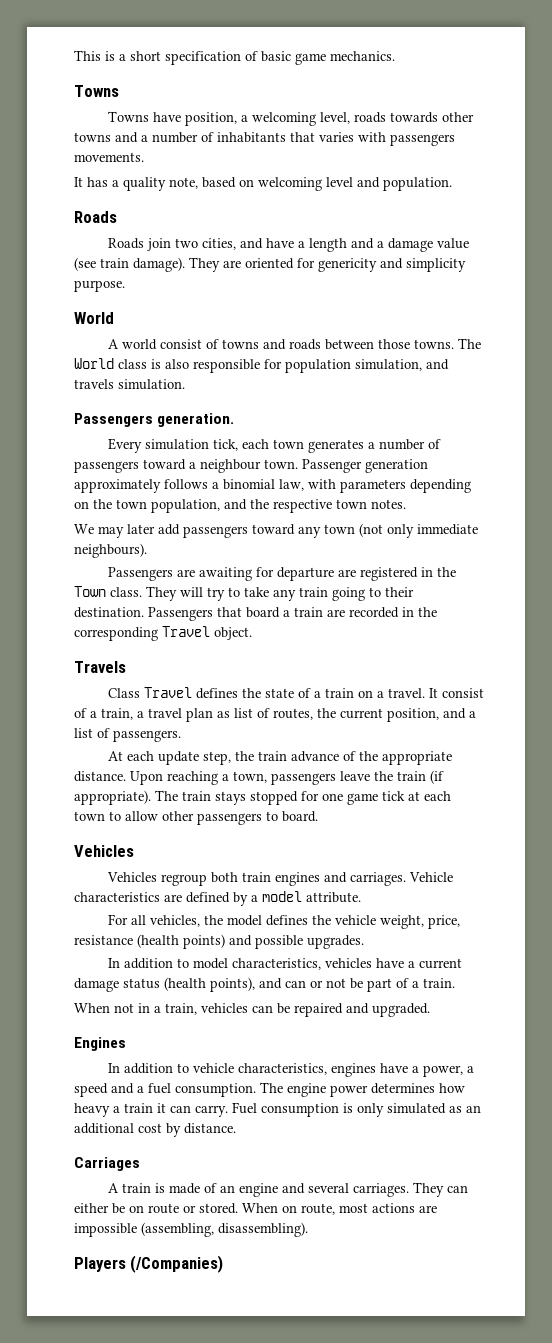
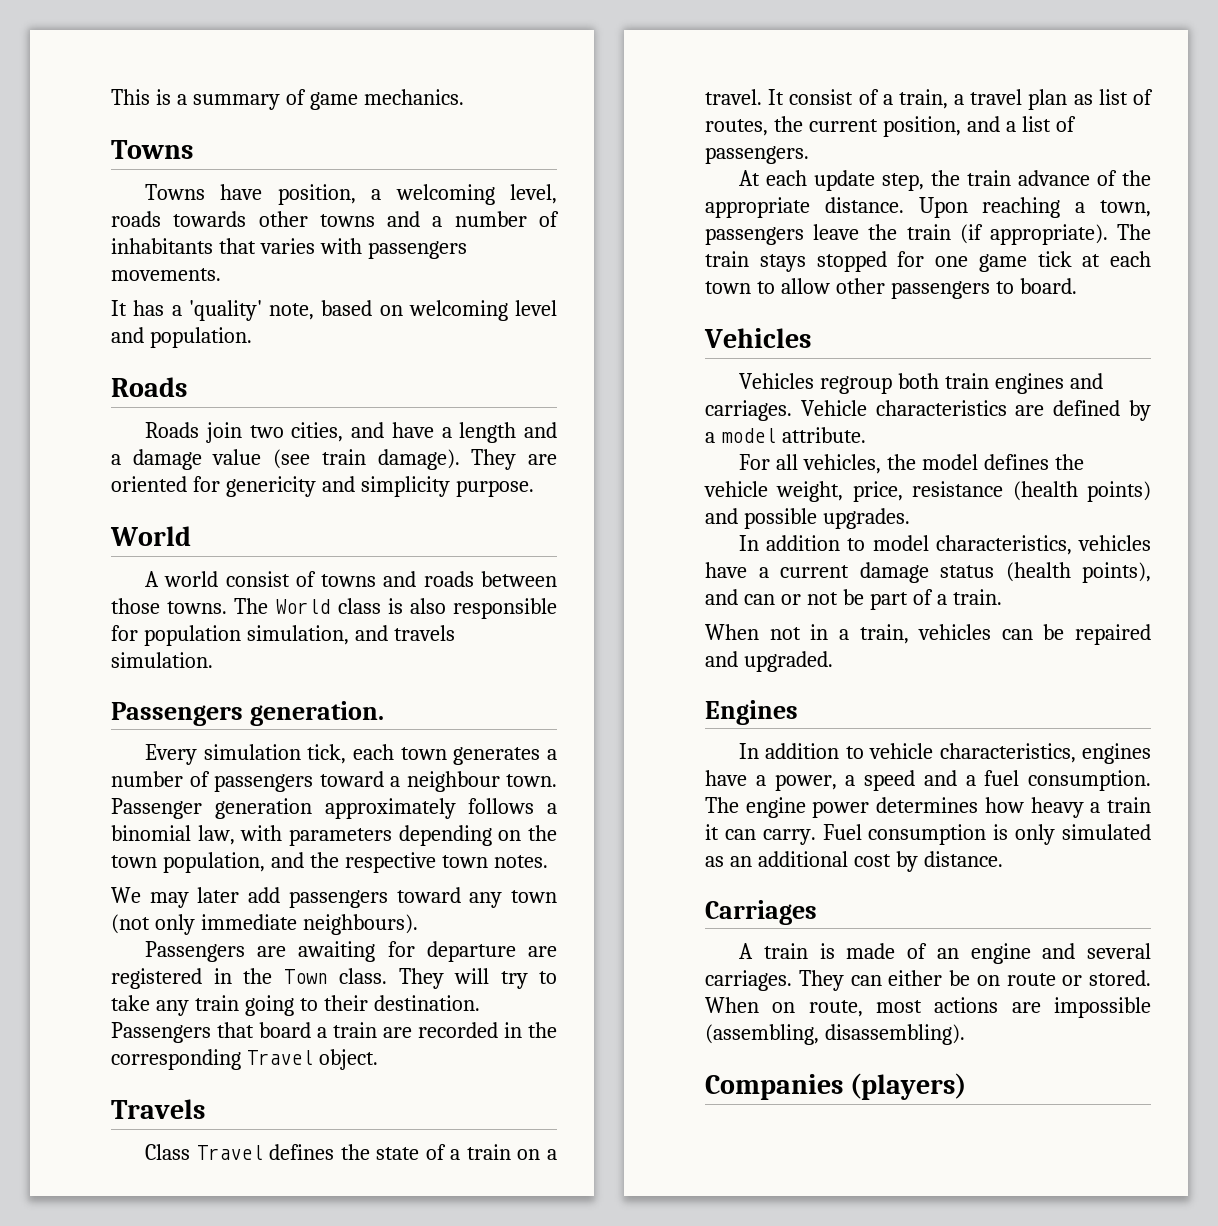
[130,51,291,65] short specification of basic -> [192,89,306,110] summary of
[123,177,166,191] quality -> [188,300,262,321] 'quality'
[74,1255,224,1273] Players (/Companies) -> [705,1073,967,1100] Companies (players)

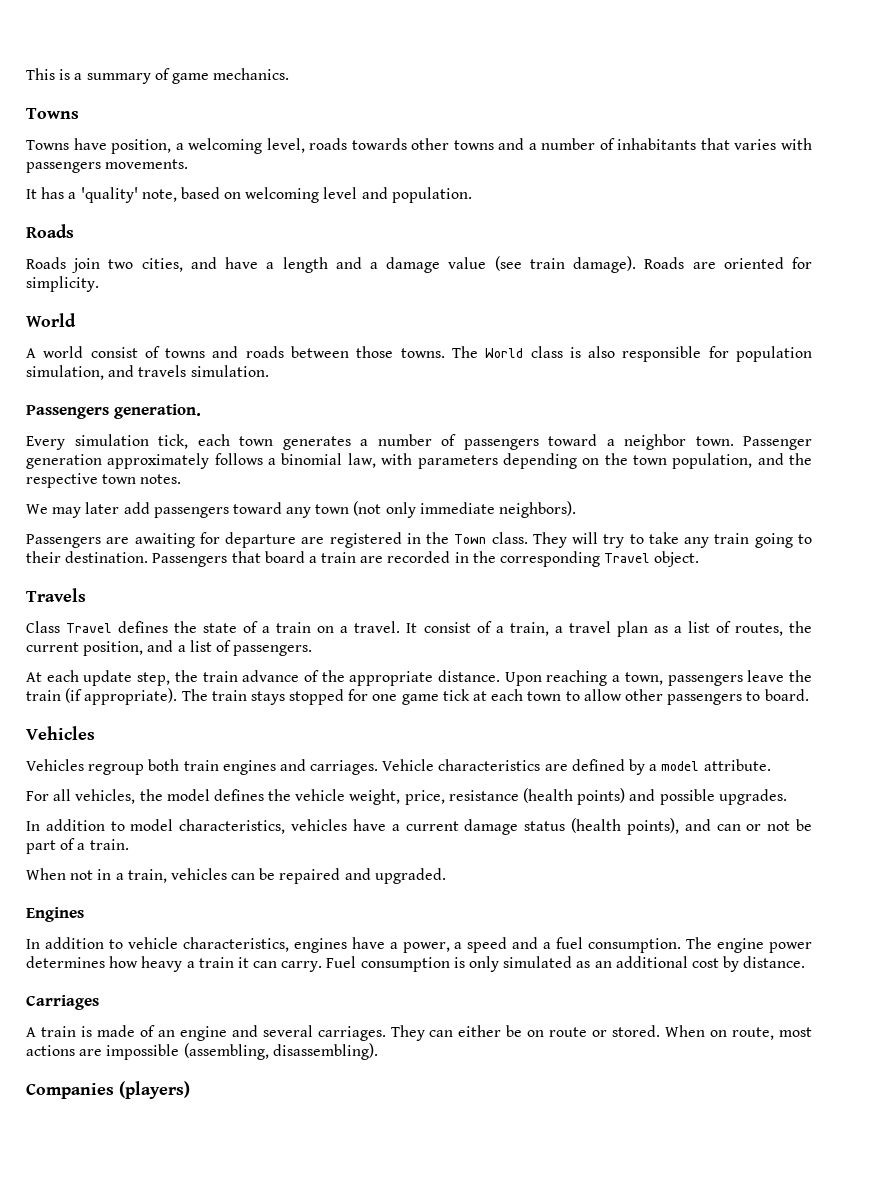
[471,449,517,470] They -> [644,257,685,269] Roads
[225,476,534,497] genericity and simplicity purpose. -> [26,276,99,292] simplicity.
[406,771,500,792] neighbour -> [624,434,686,450] neighbor
[302,914,418,935] neighbours). -> [499,501,577,518] neighbors).
(1093, 99) none -> [673,626,682,633] a

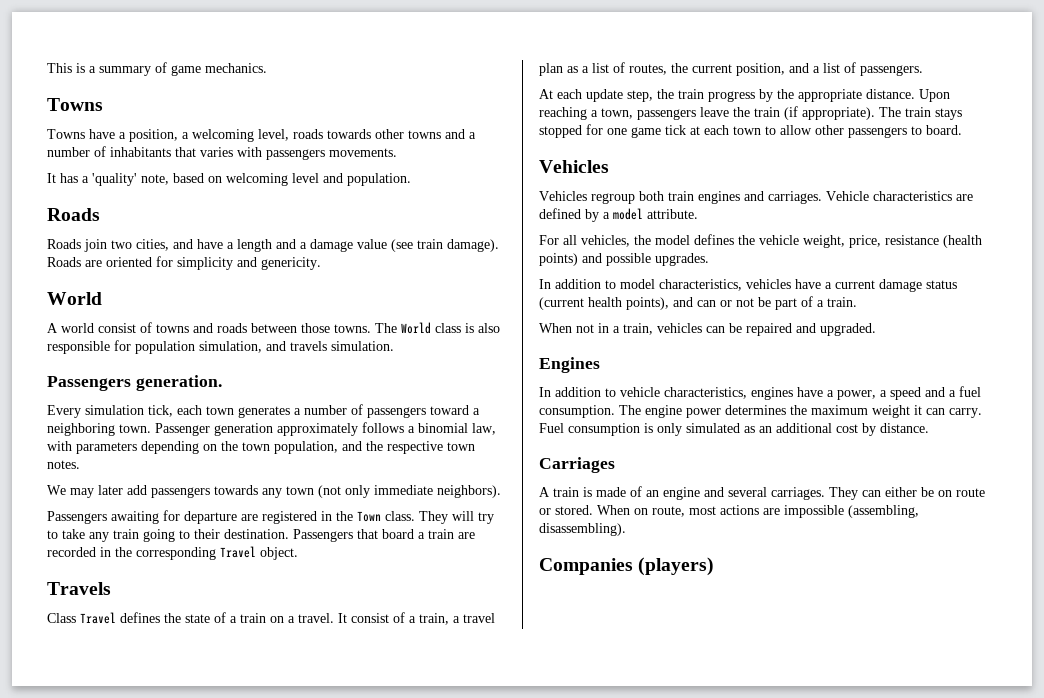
(107, 144) none -> [119,132,126,139] a
[26,276,99,292] simplicity. -> [177,257,321,270] simplicity and genericity.
[624,434,686,450] neighbor -> [47,423,115,436] neighboring
[232,502,282,514] toward -> [214,485,258,495] towards
[106,537,130,544] are -> (107, 517) none
[242,670,319,682] advance of -> [708,89,773,102] progress by
[571,818,622,833] (health -> [539,297,622,310] (current health
[109,956,234,972] how heavy a train -> [790,405,910,418] the maximum weight

